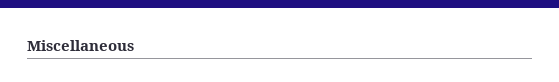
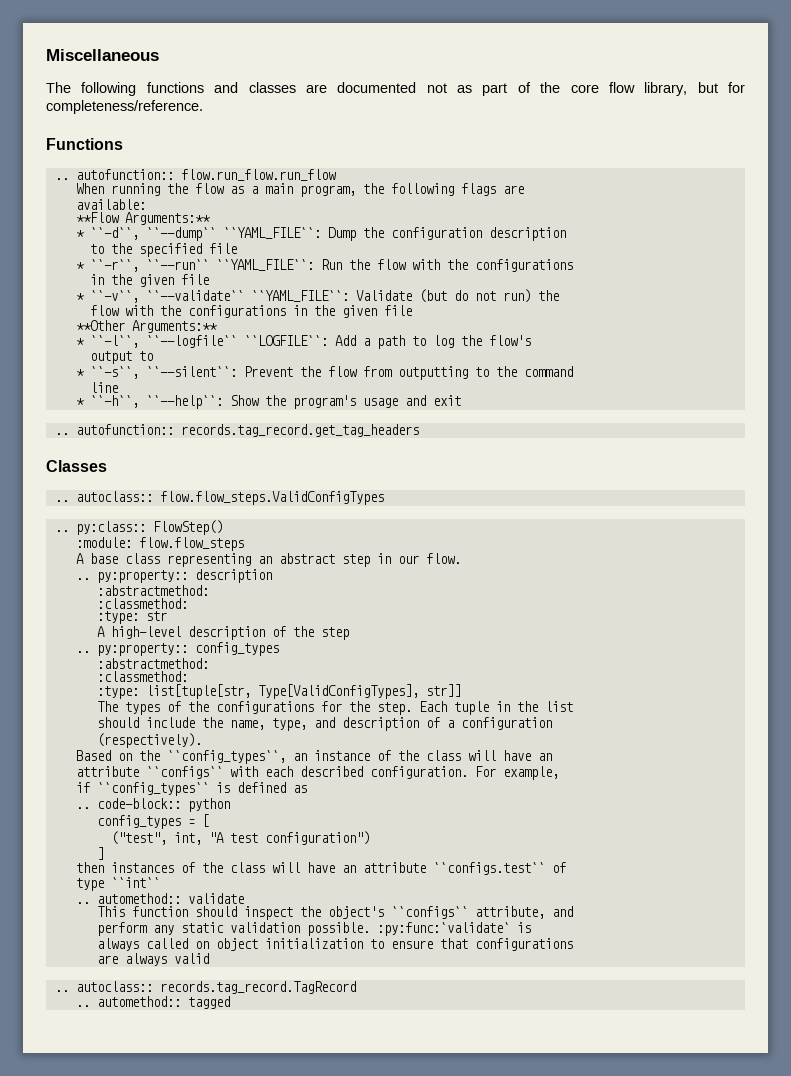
(134, 45) none -> [46,82,745,96] [46,100,203,114] [46,138,123,150] [54,169,336,181] [75,183,524,197] [75,199,146,210] [75,212,210,225] [75,227,566,241] [89,243,237,257] [75,259,573,272] [89,274,209,287] [75,289,559,303] [89,305,412,318] [75,320,217,333] [75,335,531,349] [89,351,153,364] [75,366,573,380] [89,382,118,393] [75,395,461,409] [54,424,419,437] [46,460,107,472] [54,491,384,505] [54,520,223,535] [75,537,244,551] [75,553,461,567] [75,569,272,583] [96,585,209,596] [96,598,188,609] [96,611,167,624] [96,626,349,640] [75,642,279,656] [96,658,209,669] [96,671,188,682] [96,684,461,699] [96,701,573,715] [96,717,552,731] [96,733,202,748] [75,750,552,764] [75,766,559,780] [75,782,307,796] [75,798,230,812] [96,814,209,829] [110,831,370,845] [96,847,104,860] [75,862,566,875] [75,877,160,891] [75,893,244,904] [96,906,573,920] [96,922,531,936] [96,938,573,951] [96,953,209,966] [54,981,356,994] [75,996,230,1009] // The following functions and classes are documented not as part of the core flow library, but for completeness/reference. // Functions // .. autofunction:: flow.run_flow.run_flow // When running the flow as a main program, the following flags are // available: // **Flow Arguments:** // * ``-d``, ``--dump`` ``YAML_FILE``: Dump the configuration description // to the specified file // * ``-r``, ``--run`` ``YAML_FILE``: Run the flow with the configurations // in the given file // * ``-v``, ``--validate`` ``YAML_FILE``: Validate (but do not run) the // flow with the configurations in the given file // **Other Arguments:** // * ``-l``, ``--logfile`` ``LOGFILE``: Add a path to log the flow's // output to // * ``-s``, ``--silent``: Prevent the flow from outputting to the command // line // * ``-h``, ``--help``: Show the program's usage and exit // .. autofunction:: records.tag_record.get_tag_headers // Classes // .. autoclass:: flow.flow_steps.ValidConfigTypes // .. py:class:: FlowStep() // :module: flow.flow_steps // A base class representing an abstract step in our flow. // .. py:property:: description // :abstractmethod: // :classmethod: // :type: str // A high-level description of the step // .. py:property:: config_types // :abstractmethod: // :classmethod: // :type: list[tuple[str, Type[ValidConfigTypes], str]] // The types of the configurations for the step. Each tuple in the list // should include the name, type, and description of a configuration // (respectively). // Based on the ``config_types``, an instance of the class will have an // attribute ``configs`` with each described configuration. For example, // if ``config_types`` is defined as // .. code-block:: python // config_types = [ // ("test", int, "A test configuration") // ] // then instances of the class will have an attribute ``configs.test`` of // type ``int`` // .. automethod:: validate // This function should inspect the object's ``configs`` attribute, and // perform any static validation possible. :py:func:`validate` is // always called on object initialization to ensure that configurations // are always valid // .. autoclass:: records.tag_record.TagRecord // .. automethod:: tagged

